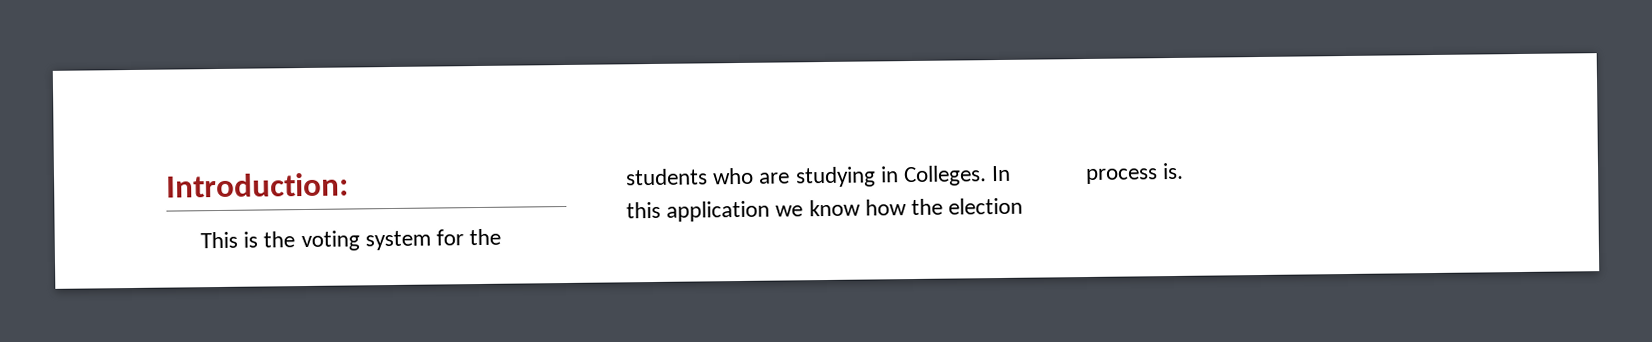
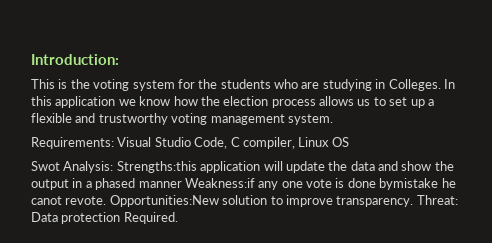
[1162,162,1185,180] is. -> [319,96,434,108] [31,113,333,125] [31,137,349,149] [31,161,454,173] [31,178,456,190] [31,195,458,207] [31,212,178,224] allows us to set up a flexible and trustworthy voting management system. // Requirements: Visual Studio Code, C compiler, Linux OS // Swot Analysis: Strengths:this application will update the data and show the output in a phased manner Weakness:if any one vote is done bymistake he canot revote. Opportunities:New solution to improve transparency. Threat: Data protection Required.

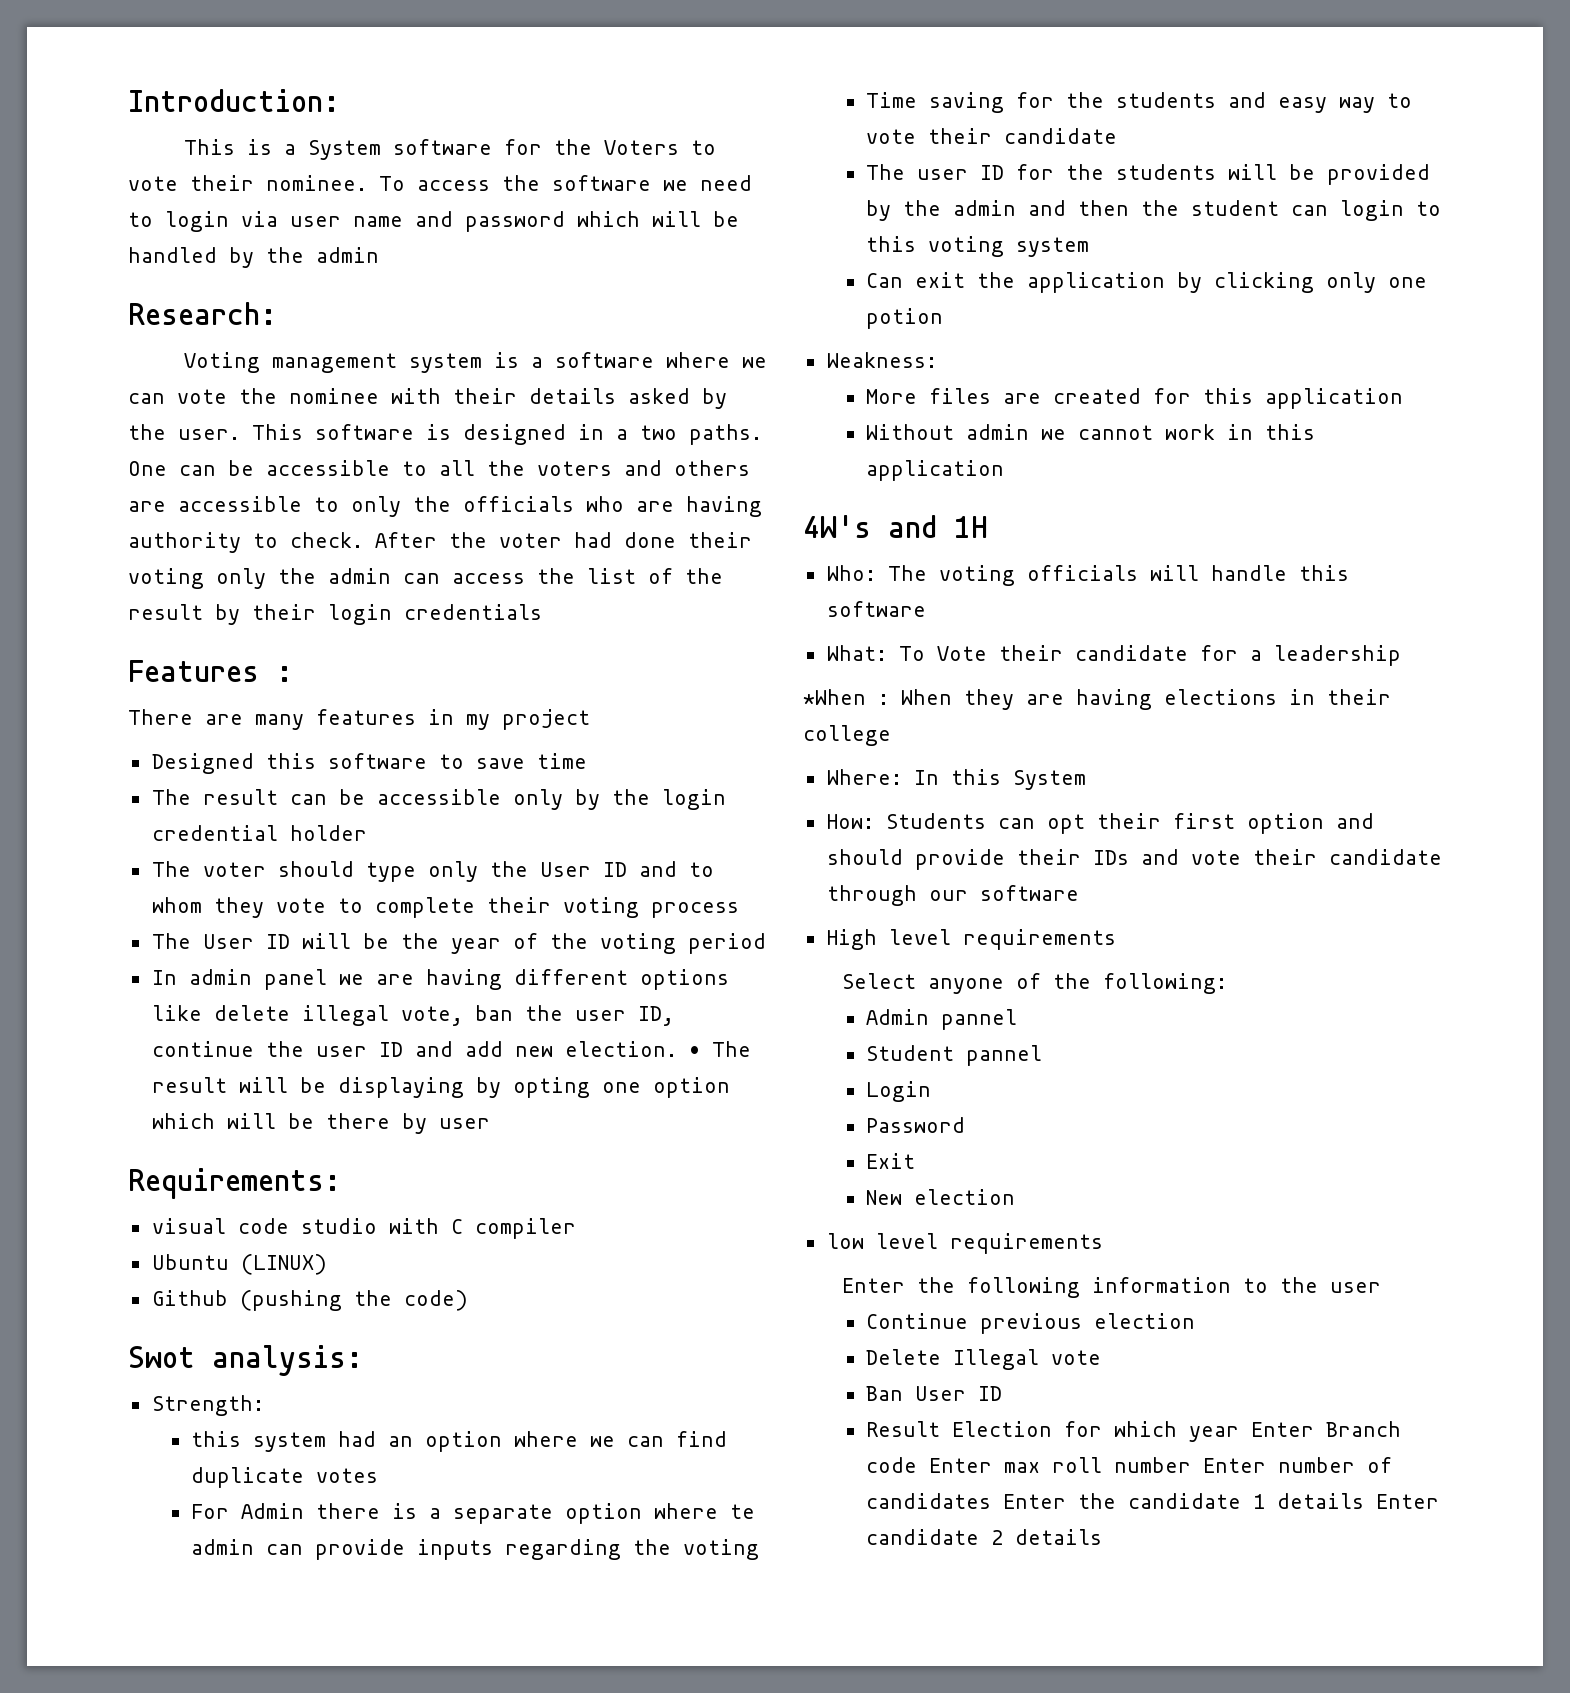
[70,79,455,91] [31,96,434,108] [31,113,333,125] [31,137,349,149] [31,161,454,173] [31,178,456,190] [31,195,458,207] [31,212,178,224] the voting system for the students who are studying in Colleges. In this application we know how the election process allows us to set up a flexible and trustworthy voting management system. // Requirements: Visual Studio Code, C compiler, Linux OS // Swot Analysis: Strengths:this application will update the data and show the output in a phased manner Weakness:if any one vote is done bymistake he canot revote. Opportunities:New solution to improve transparency. Threat: Data protection Required. -> [283,139,716,160] [128,175,752,191] [128,211,739,232] [128,247,379,268] [128,302,277,325] [183,352,767,373] [128,388,727,409] [128,424,762,445] [128,460,750,476] [128,496,762,517] [128,532,752,553] [128,568,723,589] [128,604,542,625] [128,660,293,682] [128,709,590,730] [151,753,587,774] [151,789,726,810] [151,825,367,841] [151,861,714,882] [151,897,739,918] [151,933,766,954] [151,969,729,990] [151,1005,674,1026] [151,1041,751,1057] [151,1077,730,1098] [151,1113,490,1134] [128,1168,341,1199] [151,1218,576,1239] [151,1254,327,1275] [151,1290,468,1311] [128,1345,363,1376] [151,1395,264,1416] [191,1431,728,1452] [191,1467,379,1488] [191,1503,756,1524] [191,1539,760,1560] [866,92,1413,113] [866,128,1118,144] [866,164,1431,185] [866,200,1442,221] [866,236,1090,257] [866,272,1428,293] [866,308,944,329] [826,352,937,368] [866,388,1404,409] [866,424,1316,440] [866,460,1005,481] [803,515,988,538] [826,565,1349,586] [826,601,926,617] [826,645,1401,666] [803,689,1391,710] [803,725,891,746] [826,769,1086,790] [826,813,1374,834] [826,849,1442,870] [826,885,1079,906] [826,929,1116,950] [842,973,1228,994] [866,1009,1018,1030] [866,1045,1043,1066] [866,1081,932,1102] [866,1117,966,1133] [866,1153,916,1169] [866,1189,1016,1205] [826,1233,1103,1254] [842,1277,1382,1298] [866,1313,1196,1334] [866,1349,1102,1370] [866,1386,1003,1401] [866,1421,1402,1442] [866,1457,1393,1473] [866,1493,1440,1509] [866,1529,1103,1545] a System software for the Voters to vote their nominee. To access the software we need to login via user name and password which will be handled by the admin // Research: // Voting management system is a software where we can vote the nominee with their details asked by the user. This software is designed in a two paths. One can be accessible to all the voters and others are accessible to only the officials who are having authority to check. After the voter had done their voting only the admin can access the list of the result by their login credentials // Features : // There are many features in my project // Designed this software to save time // The result can be accessible only by the login credential holder // The voter should type only the User ID and to whom they vote to complete their voting process // The User ID will be the year of the voting period // In admin panel we are having different options like delete illegal vote, ban the user ID, continue the user ID and add new election. • The result will be displaying by opting one option which will be there by user // Requirements: // visual code studio with C compiler // Ubuntu (LINUX) // Github (pushing the code) // Swot analysis: // Strength: // this system had an option where we can find duplicate votes // For Admin there is a separate option where te admin can provide inputs regarding the voting // Time saving for the students and easy way to vote their candidate // The user ID for the students will be provided by the admin and then the student can login to this voting system // Can exit the application by clicking only one potion // Weakness: // More files are created for this application // Without admin we cannot work in this application // 4W's and 1H // Who: The voting officials will handle this software // What: To Vote their candidate for a leadership // *When : When they are having elections in their college // Where: In this System // How: Students can opt their first option and should provide their IDs and vote their candidate through our software // High level requirements // Select anyone of the following: // Admin pannel // Student pannel // Login // Password // Exit // New election // low level requirements // Enter the following information to the user // Continue previous election // Delete Illegal vote // Ban User ID // Result Election for which year Enter Branch code Enter max roll number Enter number of candidates Enter the candidate 1 details Enter candidate 2 details

